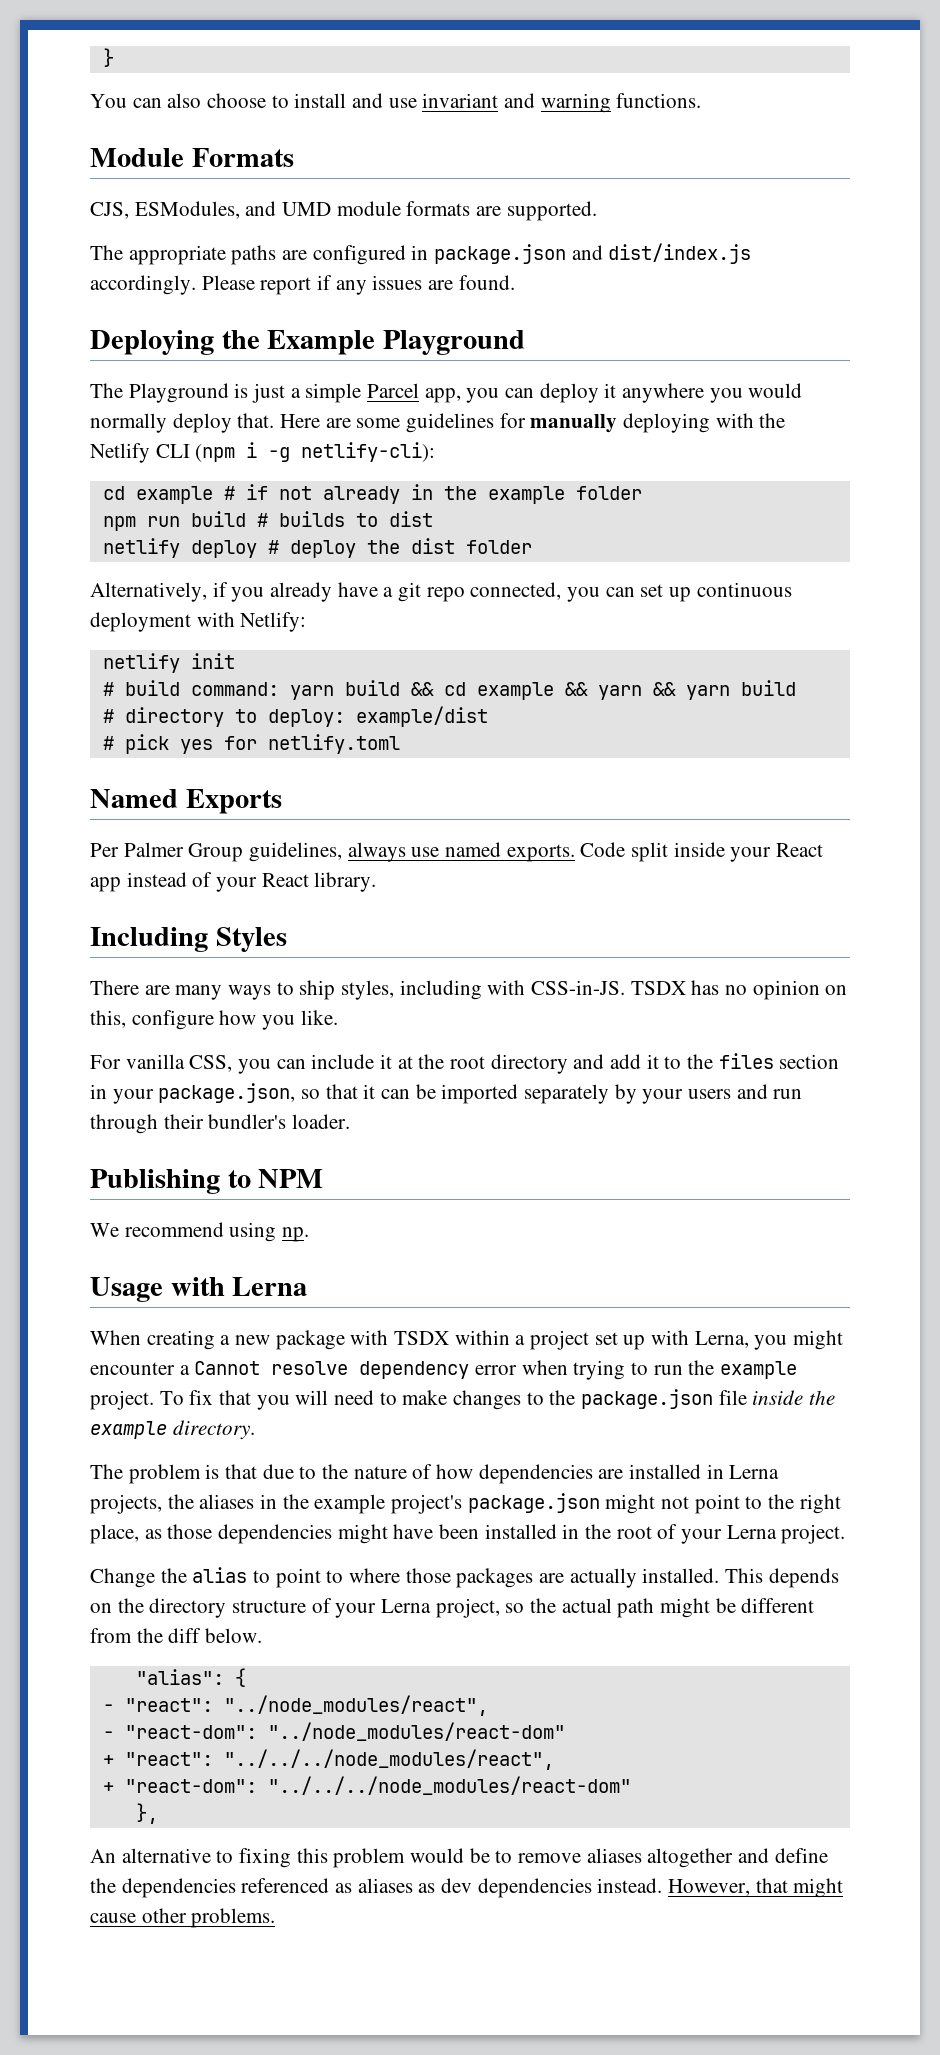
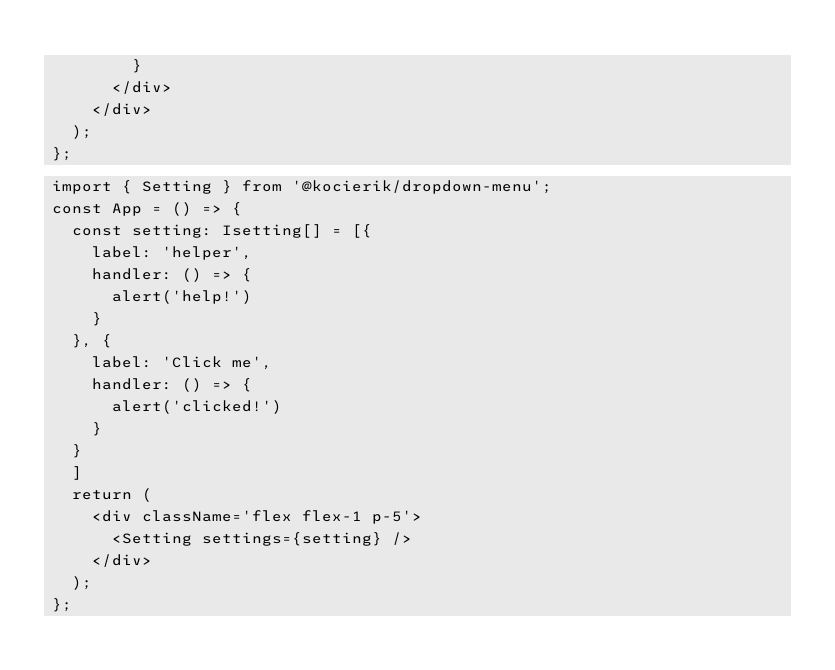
[102,48,114,67] [90,93,702,113] [90,148,294,167] [90,201,597,221] [90,243,752,265] [90,275,515,295] [90,330,526,355] [90,383,803,403] [90,413,786,433] [90,442,436,463] [102,484,642,504] [102,511,433,531] [102,538,532,558] [90,582,792,602] [90,612,307,632] [102,653,235,673] [102,680,796,700] [102,706,488,727] [102,734,400,754] [90,789,282,814] [90,842,824,862] [90,872,377,892] [90,927,287,952] [90,980,848,1000] [90,1010,338,1030] [90,1053,840,1074] [90,1083,803,1104] [90,1114,351,1134] [90,1169,324,1194] [90,1222,310,1242] [90,1277,308,1302] [90,1330,844,1350] [90,1360,798,1380] [90,1389,836,1410] [90,1420,255,1440] [90,1464,780,1484] [90,1493,841,1514] [90,1524,846,1544] [90,1567,839,1588] [90,1598,815,1618] [90,1628,263,1643] [135,1668,246,1687] [102,1695,488,1716] [102,1722,565,1741] [102,1749,554,1770] [102,1776,631,1795] [135,1803,158,1824] [90,1848,828,1868] [90,1878,844,1898] [90,1908,276,1928] } // You can also choose to install and use invariant and warning functions. // Module Formats // CJS, ESModules, and UMD module formats are supported. // The appropriate paths are configured in package.json and dist/index.js accordingly. Please report if any issues are found. // Deploying the Example Playground // The Playground is just a simple Parcel app, you can deploy it anywhere you would normally deploy that. Here are some guidelines for manually deploying with the Netlify CLI (npm i -g netlify-cli): // cd example # if not already in the example folder // npm run build # builds to dist // netlify deploy # deploy the dist folder // Alternatively, if you already have a git repo connected, you can set up continuous deployment with Netlify: // netlify init // # build command: yarn build && cd example && yarn && yarn build // # directory to deploy: example/dist // # pick yes for netlify.toml // Named Exports // Per Palmer Group guidelines, always use named exports. Code split inside your React app instead of your React library. // Including Styles // There are many ways to ship styles, including with CSS-in-JS. TSDX has no opinion on this, configure how you like. // For vanilla CSS, you can include it at the root directory and add it to the files section in your package.json, so that it can be imported separately by your users and run through their bundler's loader. // Publishing to NPM // We recommend using np. // Usage with Lerna // When creating a new package with TSDX within a project set up with Lerna, you might encounter a Cannot resolve dependency error when trying to run the example project. To fix that you will need to make changes to the package.json file inside the example directory. // The problem is that due to the nature of how dependencies are installed in Lerna projects, the aliases in the example project's package.json might not point to the right place, as those dependencies might have been installed in the root of your Lerna project. // Change the alias to point to where those packages are actually installed. This depends on the directory structure of your Lerna project, so the actual path might be different from the diff below. // "alias": { // - "react": "../node_modules/react", // - "react-dom": "../node_modules/react-dom" // + "react": "../../../node_modules/react", // + "react-dom": "../../../node_modules/react-dom" // }, // An alternative to fixing this problem would be to remove aliases altogether and define the dependencies referenced as aliases as dev dependencies instead. However, that might cause other problems. -> [132,59,143,73] [112,81,173,94] [92,103,153,116] [72,125,93,139] [52,147,73,161] [52,180,553,194] [52,202,243,216] [72,224,373,238] [92,246,253,260] [92,268,253,282] [112,290,253,304] [92,312,103,326] [72,334,113,348] [92,356,273,370] [92,378,253,392] [112,400,283,414] [92,422,103,436] [72,444,83,458] [72,466,83,480] [72,488,153,502] [92,510,423,524] [112,532,413,546] [92,554,153,567] [72,576,93,590] [52,598,73,612] } // </div> // </div> // ); // }; // import { Setting } from '@kocierik/dropdown-menu'; // const App = () => { // const setting: Isetting[] = [{ // label: 'helper', // handler: () => { // alert('help!') // } // }, { // label: 'Click me', // handler: () => { // alert('clicked!') // } // } // ] // return ( // <div className='flex flex-1 p-5'> // <Setting settings={setting} /> // </div> // ); // };

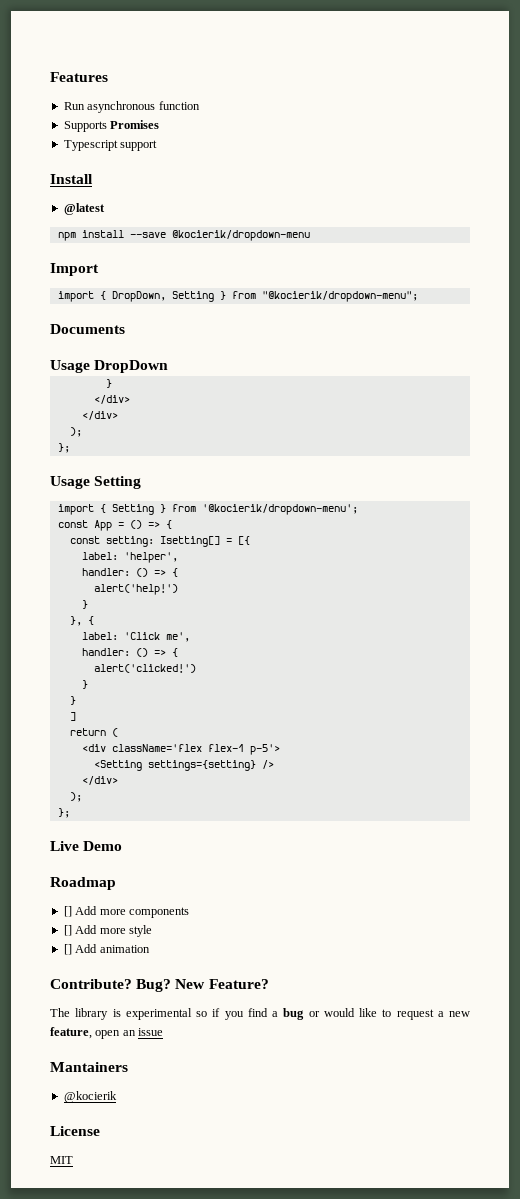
(132, 66) none -> [50,72,108,82] [63,101,200,113] [63,120,160,132] [63,140,158,151] [50,174,93,184] [63,203,105,215] [57,230,310,241] [50,263,99,276] [57,291,418,302] [50,324,125,334] [50,360,169,373] Features // Run asynchronous function // Supports Promises // Typescript support // Install // @latest // npm install --save @kocierik/dropdown-menu // Import // import { DropDown, Setting } from "@kocierik/dropdown-menu"; // Documents // Usage DropDown //
(73, 154) none -> [50,476,142,489] // Usage Setting
(73, 605) none -> [50,841,123,851] [50,877,116,890] [63,906,189,918] [63,925,152,937] [63,944,150,955] [50,979,269,992] [50,1008,470,1020] [50,1027,164,1039] [50,1062,128,1072] [63,1091,117,1103] [50,1126,100,1136] [50,1156,73,1164] // Live Demo // Roadmap // [] Add more components // [] Add more style // [] Add animation // Contribute? Bug? New Feature? // The library is experimental so if you find a bug or would like to request a new feature, open an issue // Mantainers // @kocierik // License // MIT

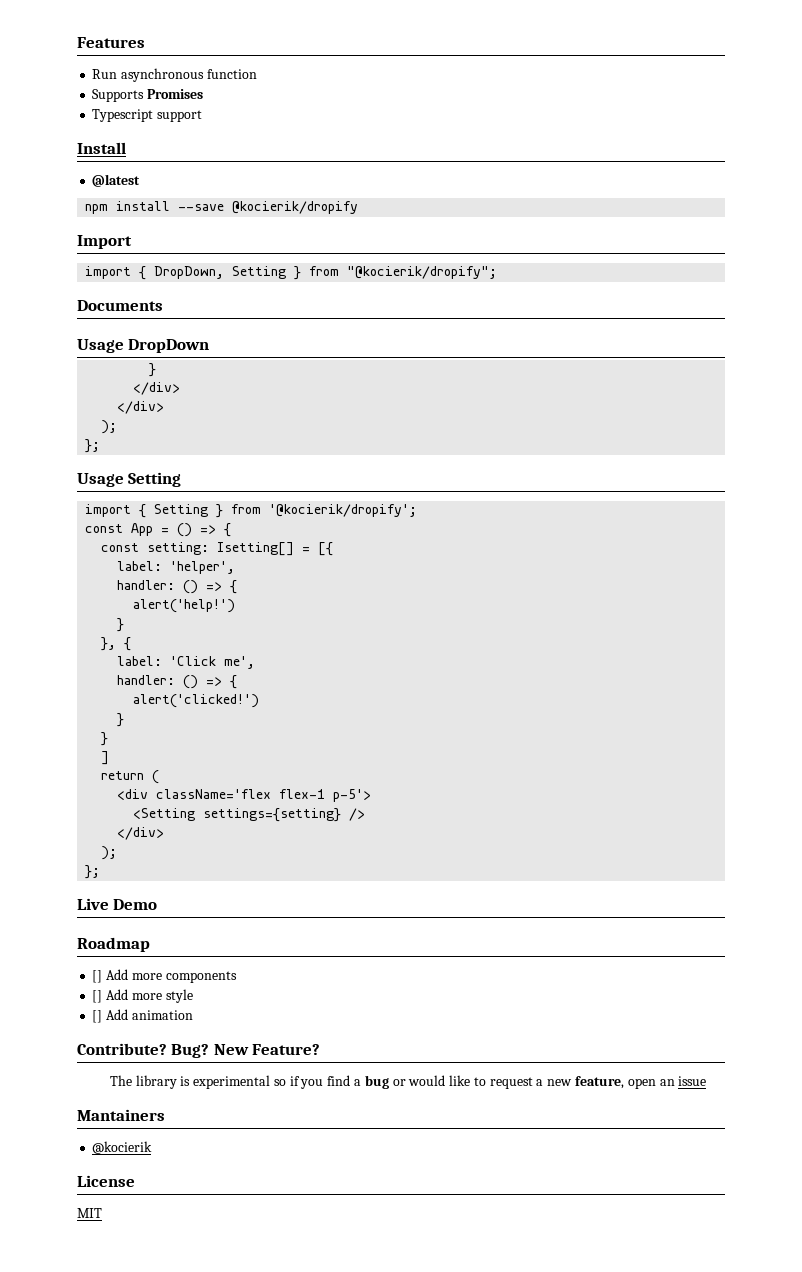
[171,230,310,241] @kocierik/dropdown-menu -> [232,201,359,214] @kocierik/dropify
[261,291,418,302] "@kocierik/dropdown-menu"; -> [347,266,498,279] "@kocierik/dropify";
[201,504,358,515] '@kocierik/dropdown-menu'; -> [269,504,418,517] '@kocierik/dropify';

